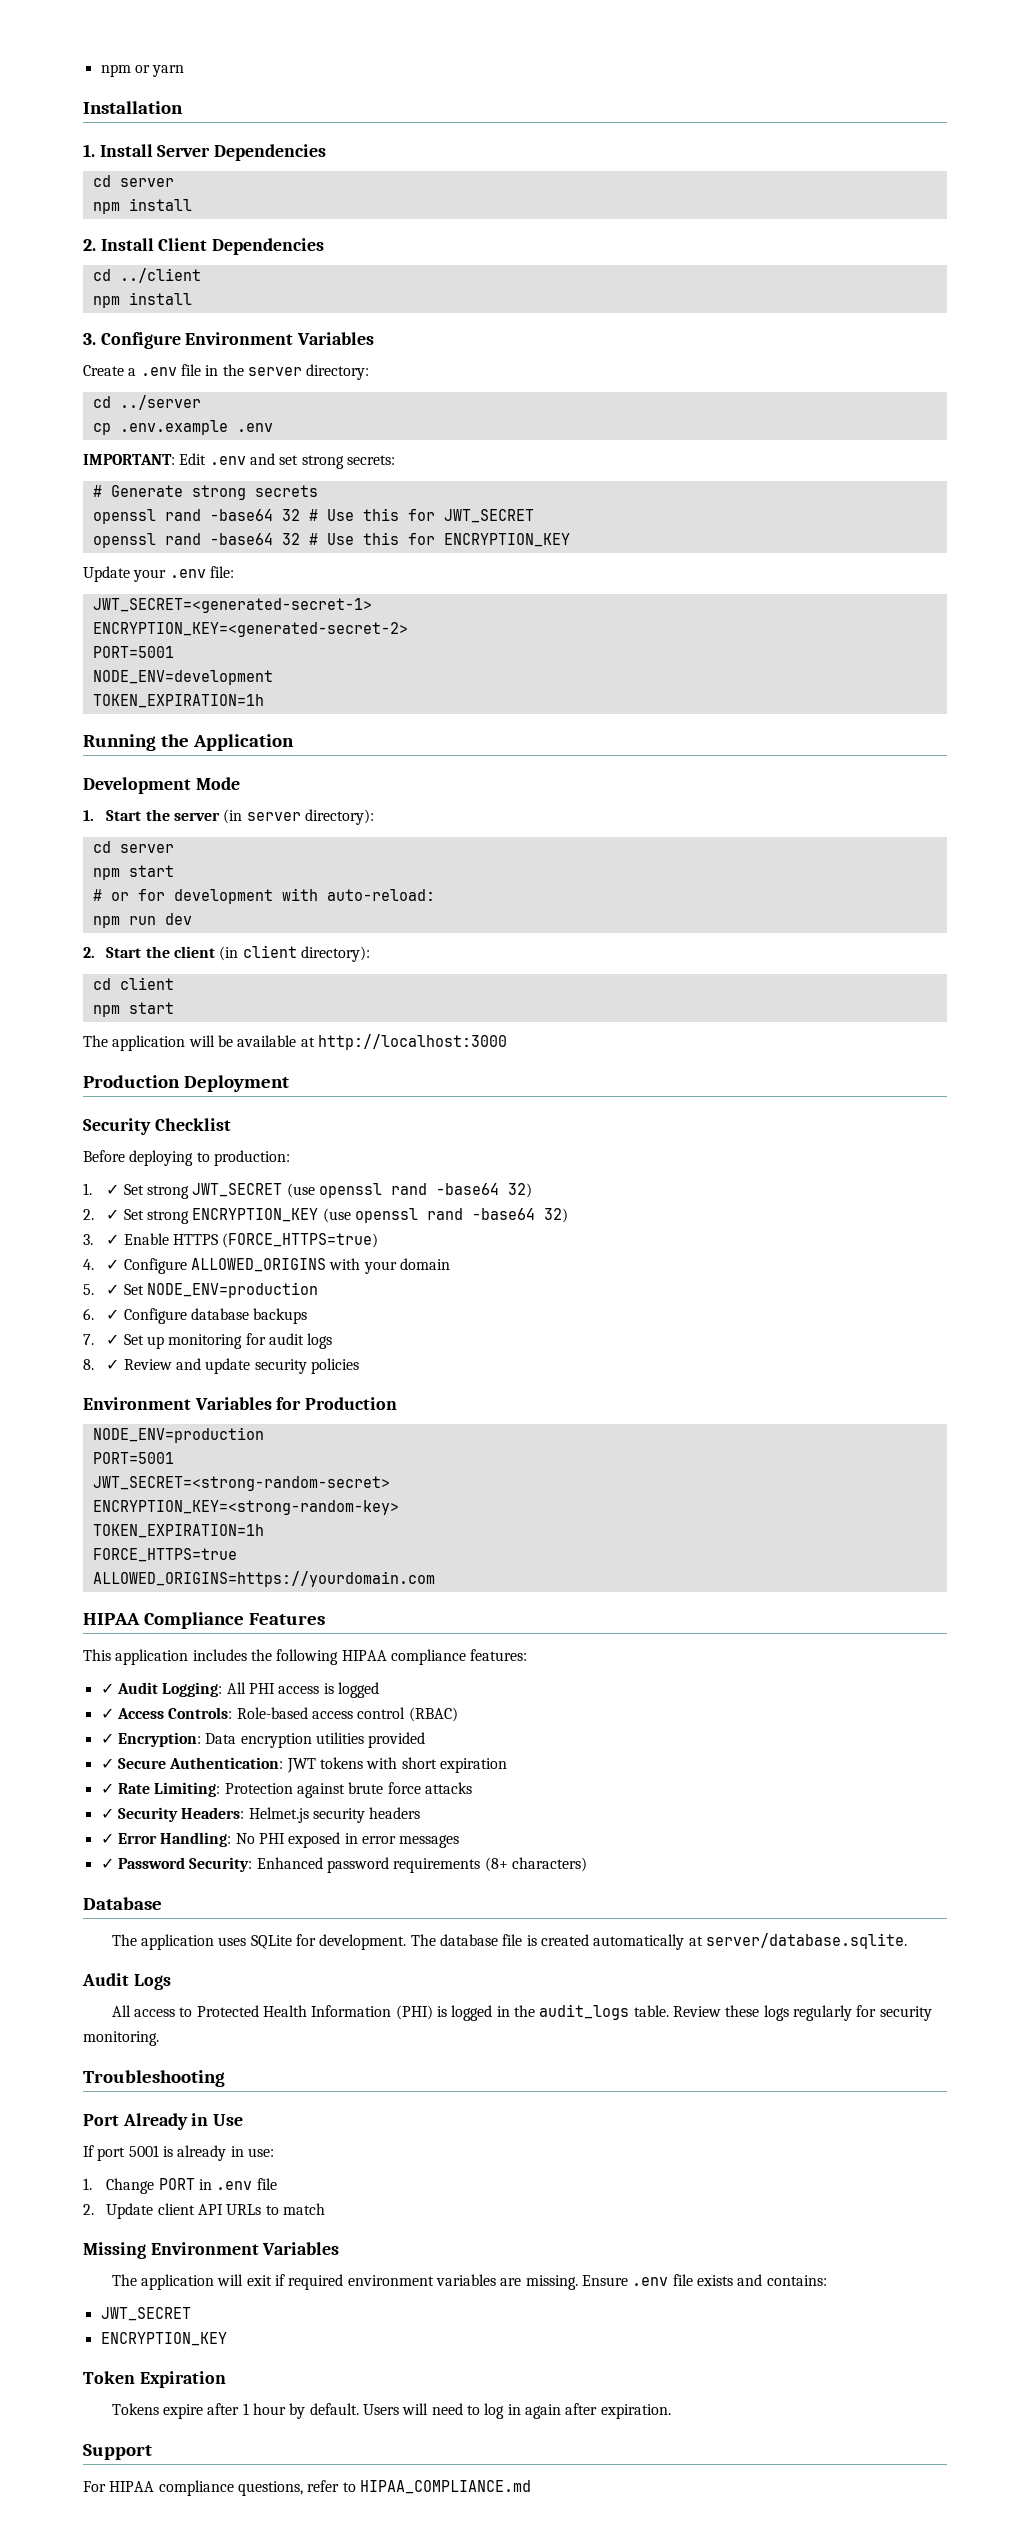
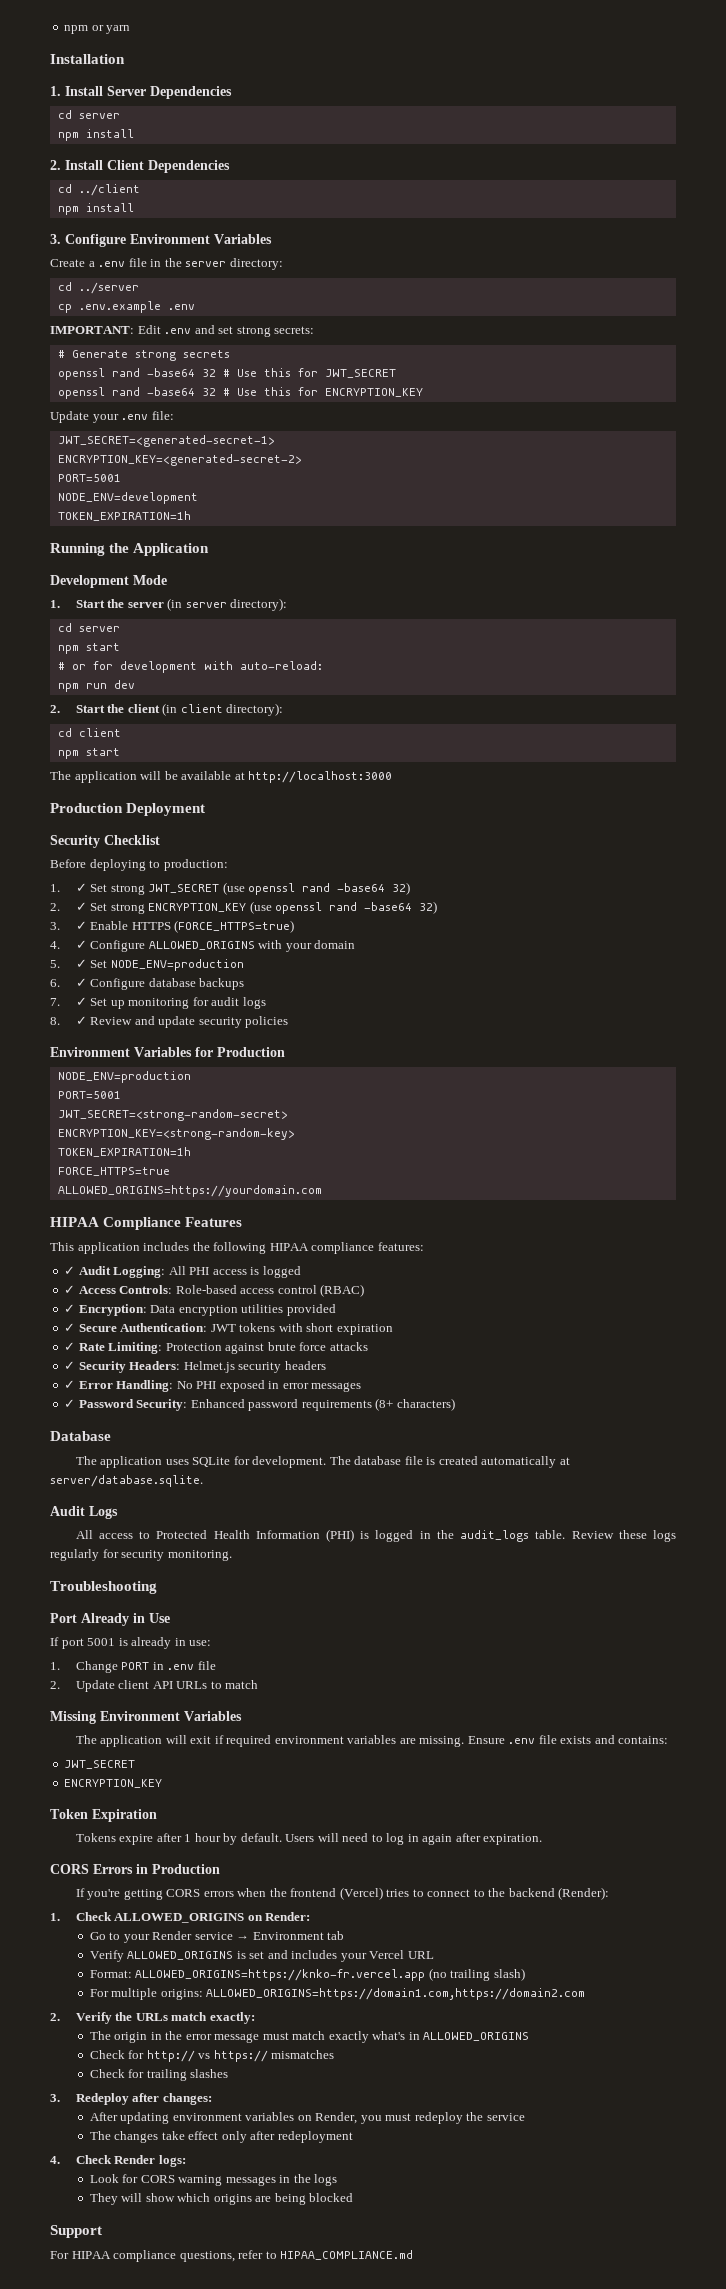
(671, 2411) none -> [50,1864,220,1874] [75,1887,610,1900] [50,1912,311,1923] [89,1931,345,1943] [89,1950,434,1962] [89,1968,525,1981] [89,1988,586,2000] [50,2012,255,2024] [89,2031,530,2043] [89,2050,335,2062] [89,2069,229,2081] [50,2093,212,2105] [89,2112,525,2124] [89,2131,353,2143] [50,2155,186,2167] [89,2174,338,2186] [89,2193,354,2205] // CORS Errors in Production // If you're getting CORS errors when the frontend (Vercel) tries to connect to the backend (Render): // 1. Check ALLOWED_ORIGINS on Render: // Go to your Render service → Environment tab // Verify ALLOWED_ORIGINS is set and includes your Vercel URL // Format: ALLOWED_ORIGINS=https://knko-fr.vercel.app (no trailing slash) // For multiple origins: ALLOWED_ORIGINS=https://domain1.com,https://domain2.com // 2. Verify the URLs match exactly: // The origin in the error message must match exactly what's in ALLOWED_ORIGINS // Check for http:// vs https:// mismatches // Check for trailing slashes // 3. Redeploy after changes: // After updating environment variables on Render, you must redeploy the service // The changes take effect only after redeployment // 4. Check Render logs: // Look for CORS warning messages in the logs // They will show which origins are being blocked

